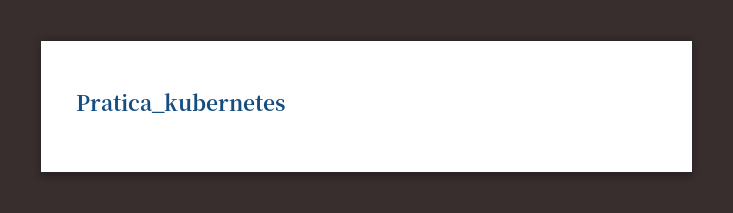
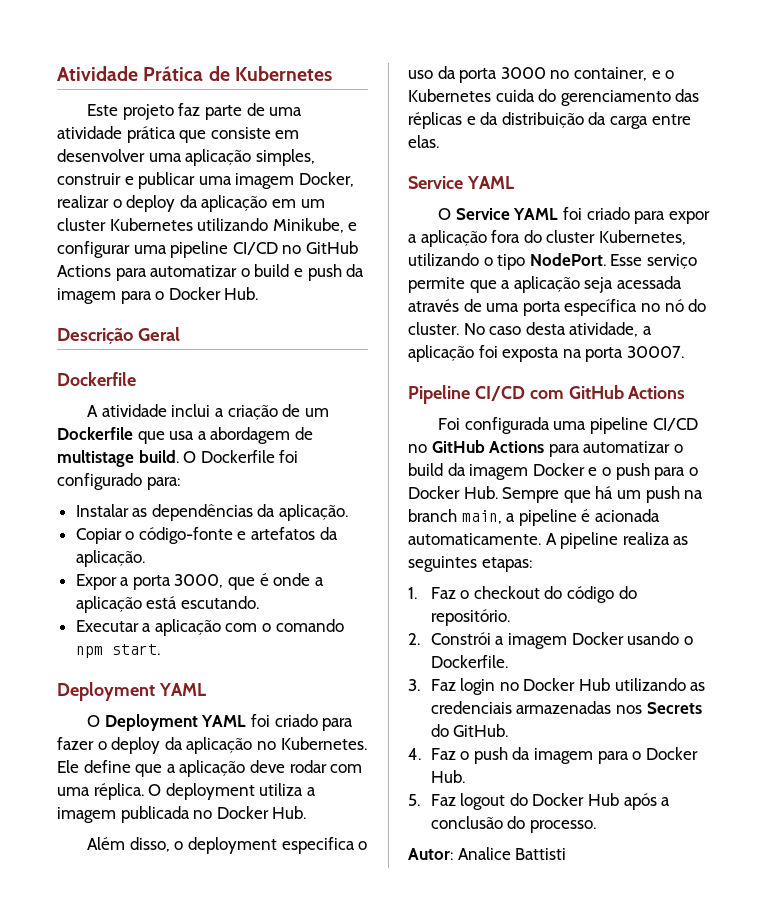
[76,93,285,113] Pratica_kubernetes -> [57,66,332,81] [87,103,303,120] [57,126,300,143] [57,149,315,166] [57,172,354,189] [57,195,325,212] [57,218,358,233] [57,241,358,258] [57,264,365,281] [57,287,259,304] [57,327,180,344] [57,372,136,386] [87,404,329,420] [57,427,313,444] [57,450,299,467] [57,473,180,490] [75,504,349,521] [75,527,338,544] [75,550,145,567] [75,573,324,590] [75,596,259,613] [75,619,344,636] [75,644,160,658] [57,682,206,701] [87,714,354,731] [57,737,367,754] [57,760,363,777] [57,783,316,800] [57,806,307,823] [87,837,368,854] [408,66,675,83] [408,89,700,106] [408,112,691,129] [408,135,439,148] [408,176,514,189] [438,207,710,224] [408,230,686,247] [408,253,697,270] [408,276,682,293] [408,299,707,316] [408,322,652,337] [408,345,684,362] [408,385,686,404] [438,417,698,434] [408,440,683,457] [408,463,698,480] [408,486,704,503] [408,509,660,526] [408,532,689,549] [408,556,532,572] [408,586,637,603] [430,609,510,626] [408,632,693,649] [430,655,508,668] [408,678,706,695] [430,701,702,714] [430,724,509,737] [408,747,698,764] [430,770,465,783] [408,793,671,810] [430,816,596,833] [408,847,567,860] Atividade Prática de Kubernetes // Este projeto faz parte de uma atividade prática que consiste em desenvolver uma aplicação simples, construir e publicar uma imagem Docker, realizar o deploy da aplicação em um cluster Kubernetes utilizando Minikube, e configurar uma pipeline CI/CD no GitHub Actions para automatizar o build e push da imagem para o Docker Hub. // Descrição Geral // Dockerfile // A atividade inclui a criação de um Dockerfile que usa a abordagem de multistage build. O Dockerfile foi configurado para: // Instalar as dependências da aplicação. // Copiar o código-fonte e artefatos da aplicação. // Expor a porta 3000, que é onde a aplicação está escutando. // Executar a aplicação com o comando npm start. // Deployment YAML // O Deployment YAML foi criado para fazer o deploy da aplicação no Kubernetes. Ele define que a aplicação deve rodar com uma réplica. O deployment utiliza a imagem publicada no Docker Hub. // Além disso, o deployment especifica o uso da porta 3000 no container, e o Kubernetes cuida do gerenciamento das réplicas e da distribuição da carga entre elas. // Service YAML // O Service YAML foi criado para expor a aplicação fora do cluster Kubernetes, utilizando o tipo NodePort. Esse serviço permite que a aplicação seja acessada através de uma porta específica no nó do cluster. No caso desta atividade, a aplicação foi exposta na porta 30007. // Pipeline CI/CD com GitHub Actions // Foi configurada uma pipeline CI/CD no GitHub Actions para automatizar o build da imagem Docker e o push para o Docker Hub. Sempre que há um push na branch main, a pipeline é acionada automaticamente. A pipeline realiza as seguintes etapas: // 1. Faz o checkout do código do repositório. // 2. Constrói a imagem Docker usando o Dockerfile. // 3. Faz login no Docker Hub utilizando as credenciais armazenadas nos Secrets do GitHub. // 4. Faz o push da imagem para o Docker Hub. // 5. Faz logout do Docker Hub após a conclusão do processo. // Autor: Analice Battisti

